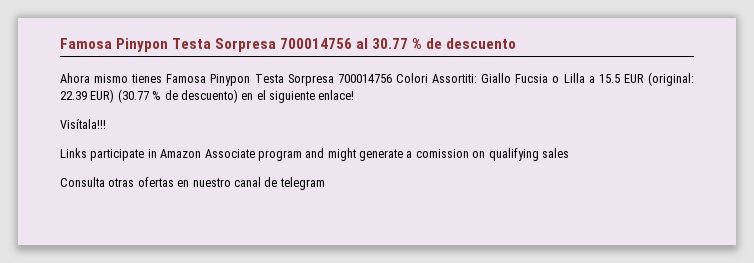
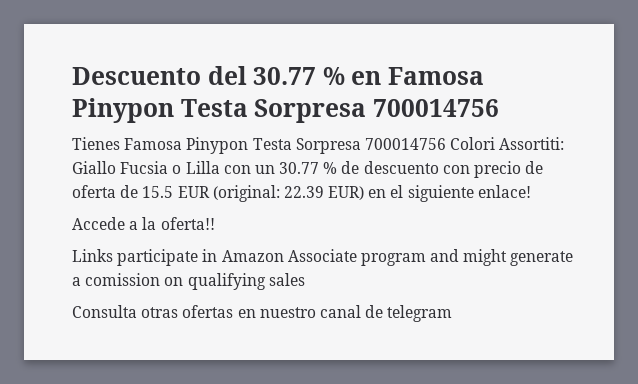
[60,38,517,52] [60,73,163,83] Famosa Pinypon Testa Sorpresa 700014756 al 30.77 % de descuento // Ahora mismo tienes -> [72,66,485,85] [72,98,499,123] [72,137,120,150] Descuento del 30.77 % en Famosa Pinypon Testa Sorpresa 700014756 // Tienes
[588,76,595,83] a -> [223,161,544,178] [72,185,139,198] con un 30.77 % de descuento con precio de oferta de
[117,89,238,103] (30.77 % de descuento) -> (365, 193) none
[60,119,106,129] Visítala!!! -> [72,217,215,230] Accede a la oferta!!

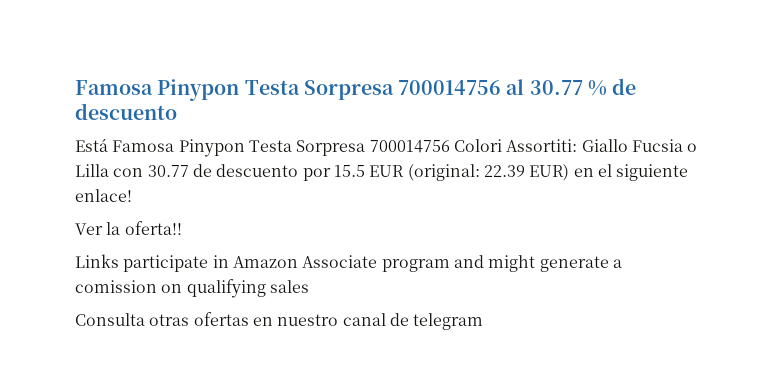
[72,66,485,85] [72,98,499,123] [72,137,120,150] Descuento del 30.77 % en Famosa Pinypon Testa Sorpresa 700014756 // Tienes -> [75,78,637,101] [75,103,177,120] [75,138,108,152] Famosa Pinypon Testa Sorpresa 700014756 al 30.77 % de descuento // Está
[254,161,544,178] [72,185,139,198] un 30.77 % de descuento con precio de oferta de -> [147,164,331,181] 30.77 de descuento por
[72,217,139,230] Accede a -> [75,223,103,235] Ver

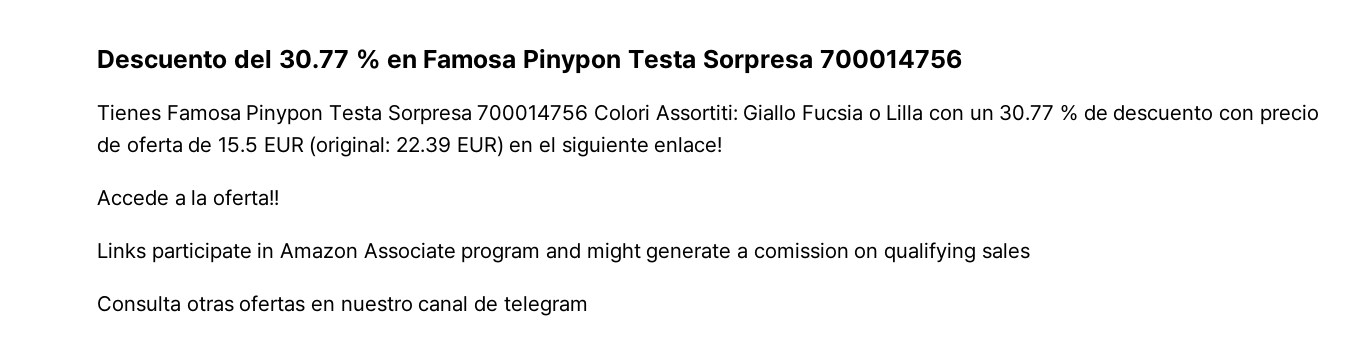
[75,78,637,101] [75,103,177,120] [75,138,108,152] Famosa Pinypon Testa Sorpresa 700014756 al 30.77 % de descuento // Está -> [97,48,962,74] [97,104,161,121] Descuento del 30.77 % en Famosa Pinypon Testa Sorpresa 700014756 // Tienes
[147,164,331,181] 30.77 de descuento por -> [969,104,1319,125] [97,136,213,153] un 30.77 % de descuento con precio de oferta de
[75,223,103,235] Ver -> [97,190,186,206] Accede a

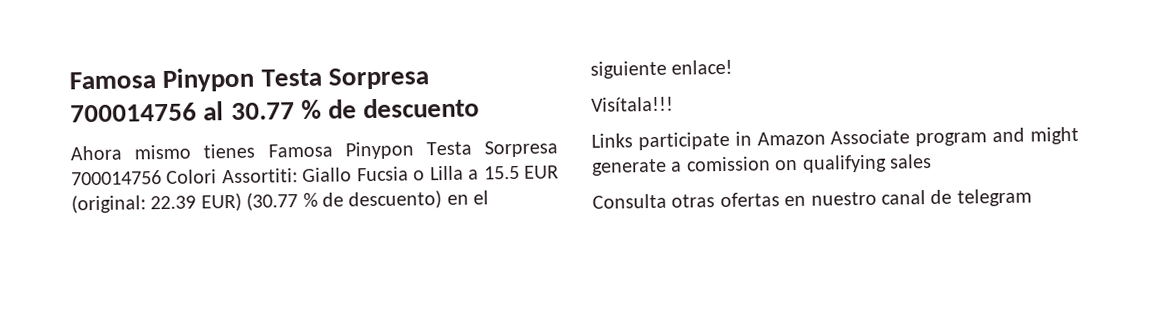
[97,48,962,74] [97,104,161,121] Descuento del 30.77 % en Famosa Pinypon Testa Sorpresa 700014756 // Tienes -> [69,67,429,93] [70,97,481,123] [70,143,256,161] Famosa Pinypon Testa Sorpresa 700014756 al 30.77 % de descuento // Ahora mismo tienes
[929,104,1319,125] [97,136,213,153] con un 30.77 % de descuento con precio de oferta de -> [468,169,480,180] a
(504, 146) none -> [246,190,443,211] (30.77 % de descuento)
[97,189,280,206] Accede a la oferta!! -> [591,96,674,112] Visítala!!!

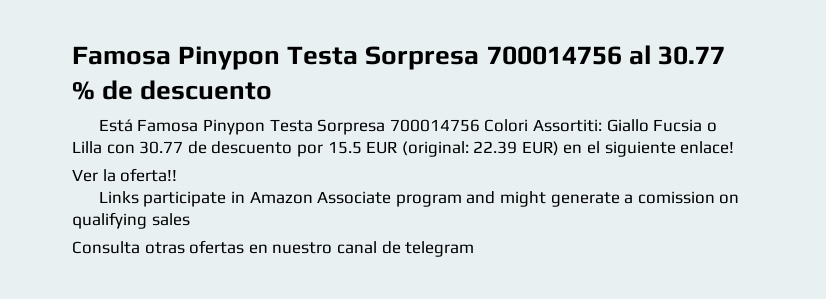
[70,143,256,161] Ahora mismo tienes -> [98,119,133,132] Está
[468,169,480,180] a -> [106,141,323,157] con 30.77 de descuento por
[246,190,443,211] (30.77 % de descuento) -> (559, 148) none
[591,96,674,112] Visítala!!! -> [72,168,178,182] Ver la oferta!!

